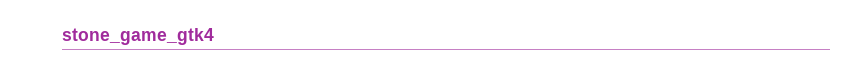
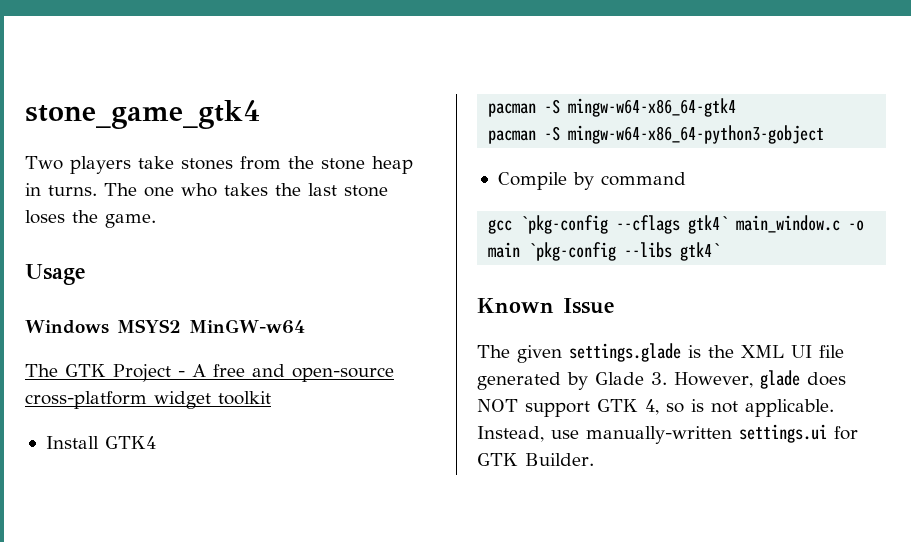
(214, 36) none -> [25,156,413,174] [25,183,388,197] [25,210,156,228] [25,264,86,285] [25,319,305,334] [25,364,394,382] [25,391,271,409] [45,436,156,449] [488,98,737,117] [488,125,825,144] [497,172,686,190] [488,215,865,234] [488,242,721,261] [477,298,615,314] [477,343,844,363] [477,370,846,390] [477,399,834,417] [477,424,858,444] [477,453,594,466] // Two players take stones from the stone heap in turns. The one who takes the last stone loses the game. // Usage // Windows MSYS2 MinGW-w64 // The GTK Project - A free and open-source cross-platform widget toolkit // Install GTK4 // pacman -S mingw-w64-x86_64-gtk4 // pacman -S mingw-w64-x86_64-python3-gobject // Compile by command // gcc `pkg-config --cflags gtk4` main_window.c -o main `pkg-config --libs gtk4` // Known Issue // The given settings.glade is the XML UI file generated by Glade 3. However, glade does NOT support GTK 4, so is not applicable. Instead, use manually-written settings.ui for GTK Builder.

